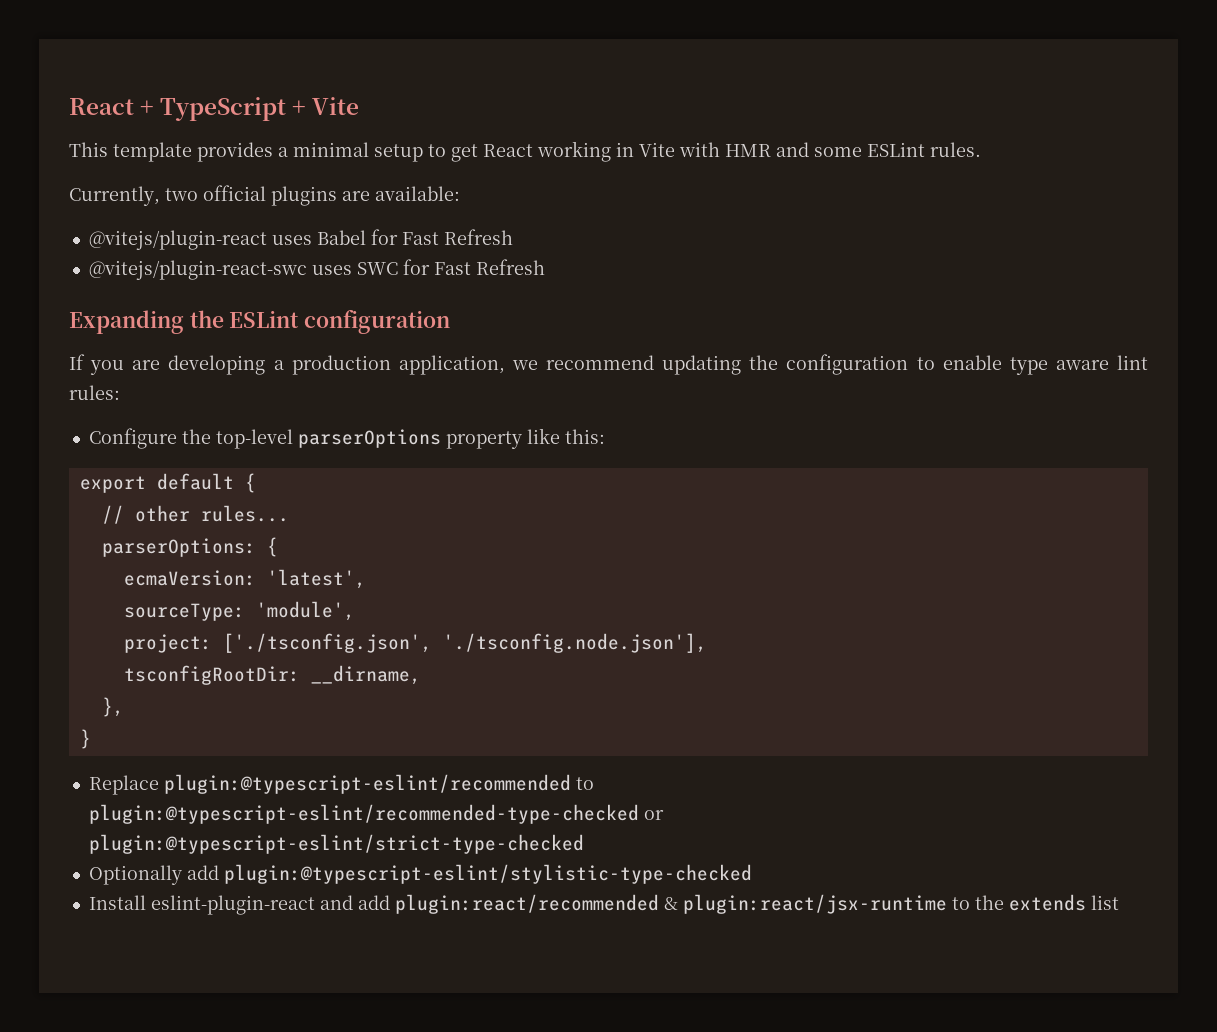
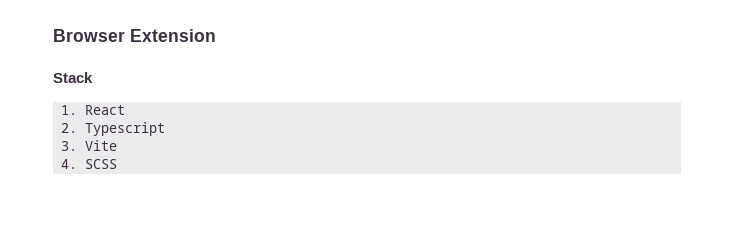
[69,97,360,121] [69,141,981,162] [69,185,460,206] [88,229,513,250] [88,259,545,280] [69,310,451,334] [69,354,1148,375] [69,385,120,400] [88,428,605,449] [79,473,256,493] [101,505,289,524] [101,537,278,557] [123,569,366,589] [123,601,355,621] [123,633,707,653] [123,665,421,685] [101,697,124,717] [79,729,91,749] [88,774,594,795] [88,804,664,824] [88,834,584,854] [88,864,752,885] [88,894,1119,915] React + TypeScript + Vite // This template provides a minimal setup to get React working in Vite with HMR and some ESLint rules. // Currently, two official plugins are available: // @vitejs/plugin-react uses Babel for Fast Refresh // @vitejs/plugin-react-swc uses SWC for Fast Refresh // Expanding the ESLint configuration // If you are developing a production application, we recommend updating the configuration to enable type aware lint rules: // Configure the top-level parserOptions property like this: // export default { // // other rules... // parserOptions: { // ecmaVersion: 'latest', // sourceType: 'module', // project: ['./tsconfig.json', './tsconfig.node.json'], // tsconfigRootDir: __dirname, // }, // } // Replace plugin:@typescript-eslint/recommended to plugin:@typescript-eslint/recommended-type-checked or plugin:@typescript-eslint/strict-type-checked // Optionally add plugin:@typescript-eslint/stylistic-type-checked // Install eslint-plugin-react and add plugin:react/recommended & plugin:react/jsx-runtime to the extends list -> [53,29,216,42] [53,72,93,83] [61,105,126,115] [61,122,166,136] [61,140,118,151] [61,159,118,169] Browser Extension // Stack // 1. React // 2. Typescript // 3. Vite // 4. SCSS

